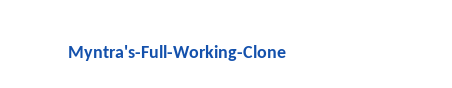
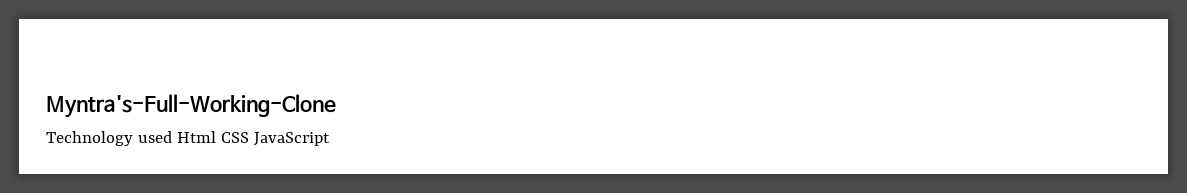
(286, 53) none -> [46,131,330,146] // Technology used Html CSS JavaScript

